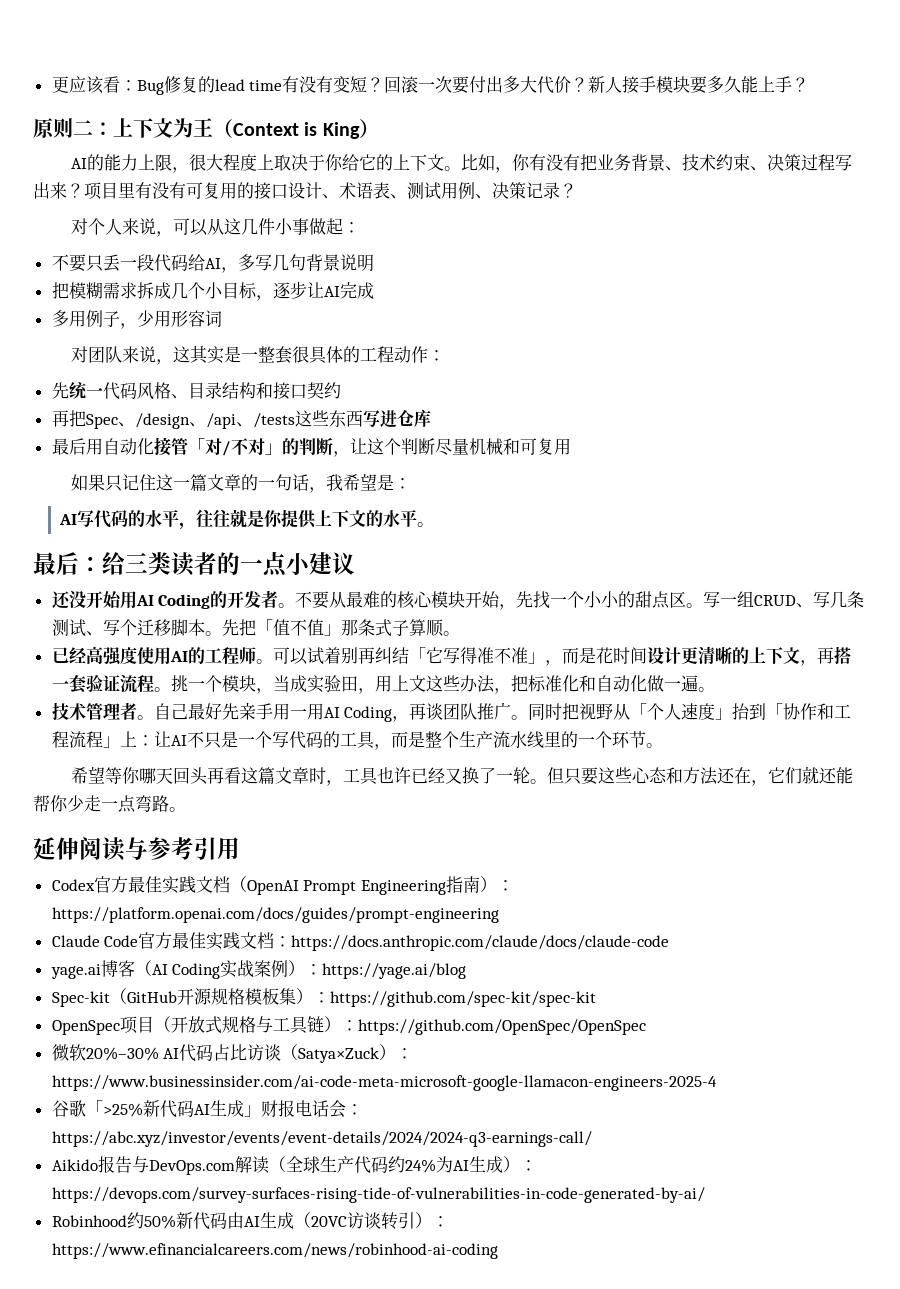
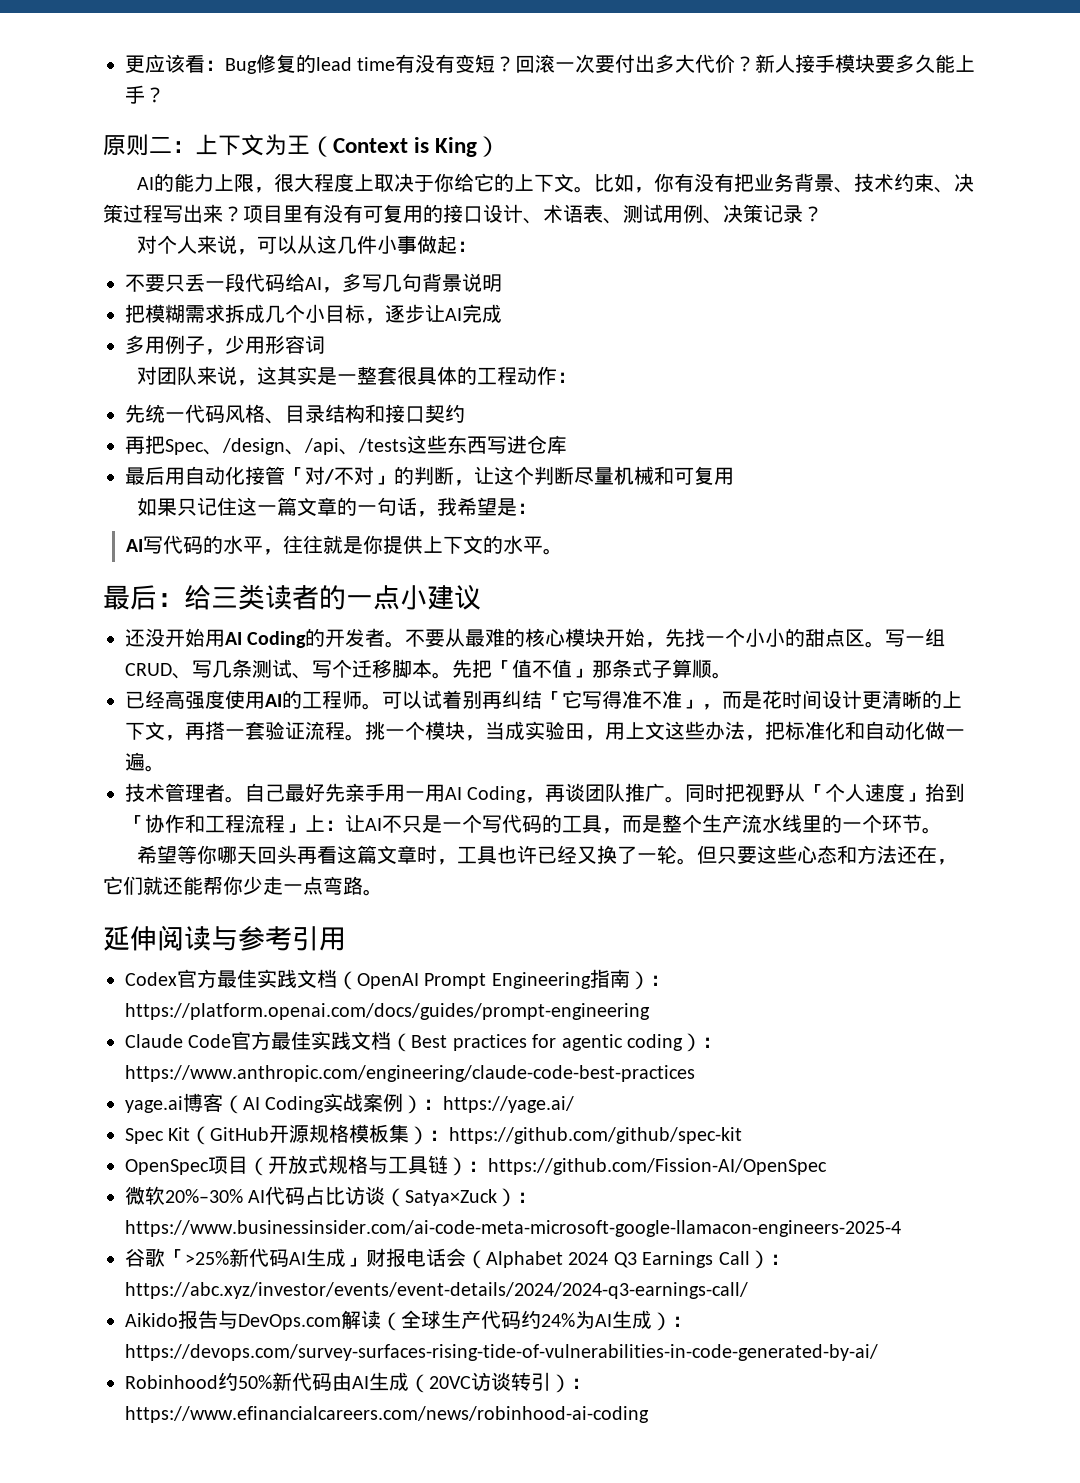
[274,935,670,951] ：https://docs.anthropic.com/claude/docs/claude-code -> [391,1033,722,1052] [125,1065,695,1082] （Best practices for agentic coding）：https://www.anthropic.com/engineering/claude-code-best-practices
[322,963,467,979] [51,991,110,1007] https://yage.ai/blog // Spec-kit -> [443,1096,575,1113] [125,1127,191,1144] https://yage.ai/ // Spec Kit
[329,991,596,1007] https://github.com/spec-kit/spec-kit -> [449,1127,743,1144] https://github.com/github/spec-kit
[357,1019,646,1035] https://github.com/OpenSpec/OpenSpec -> [488,1158,827,1175] https://github.com/Fission-AI/OpenSpec
(346, 1109) none -> [466,1250,770,1269] （Alphabet 2024 Q3 Earnings Call）

